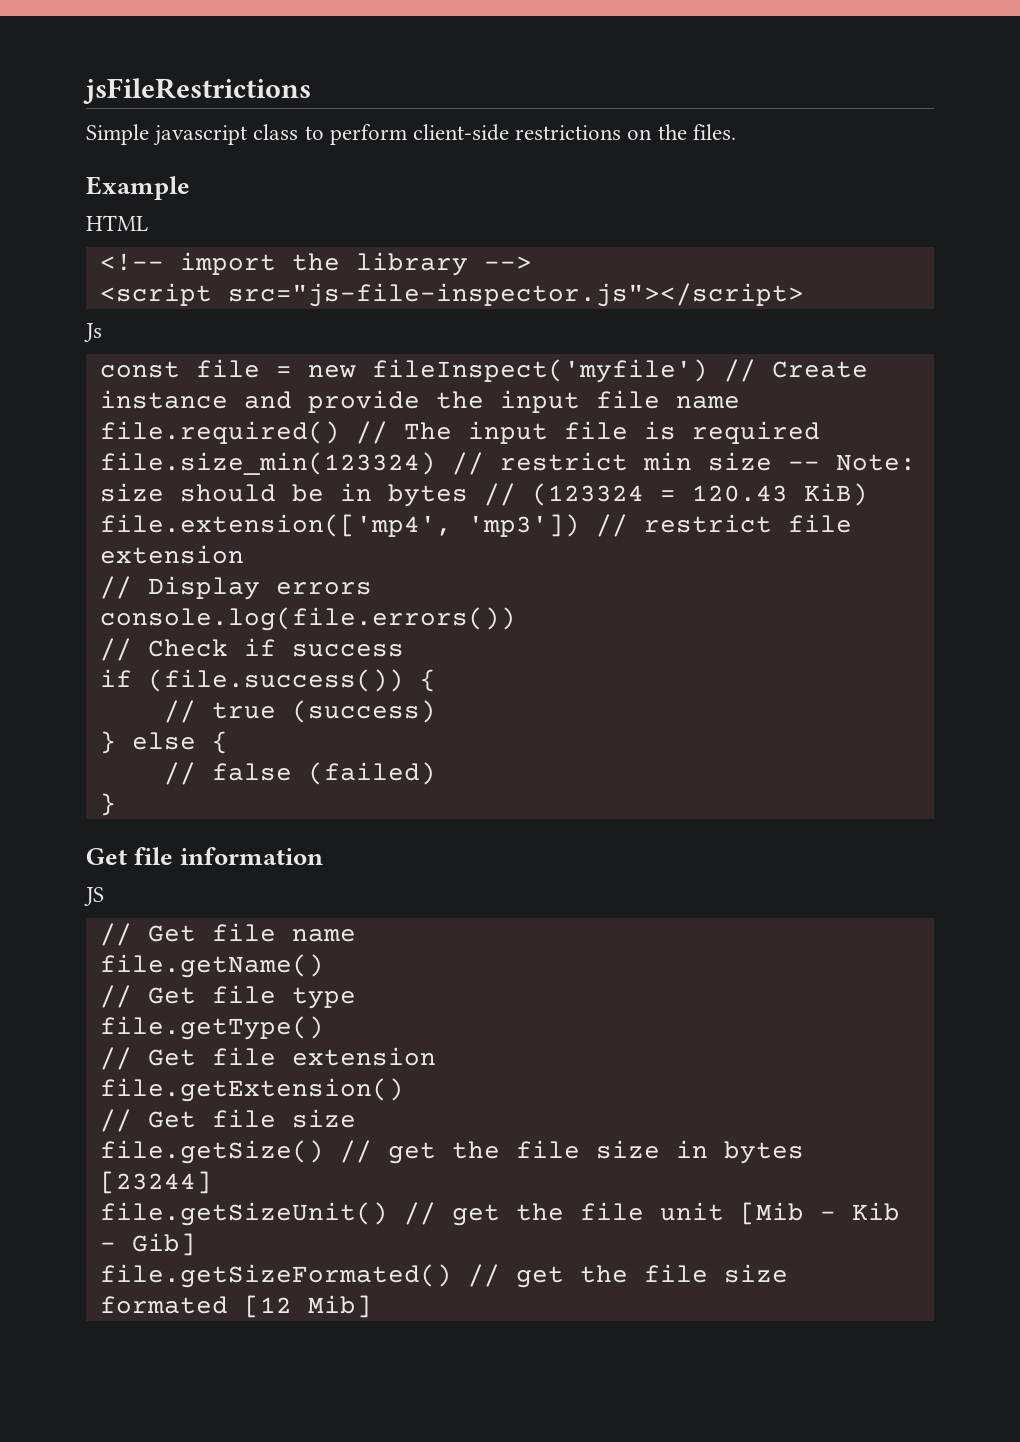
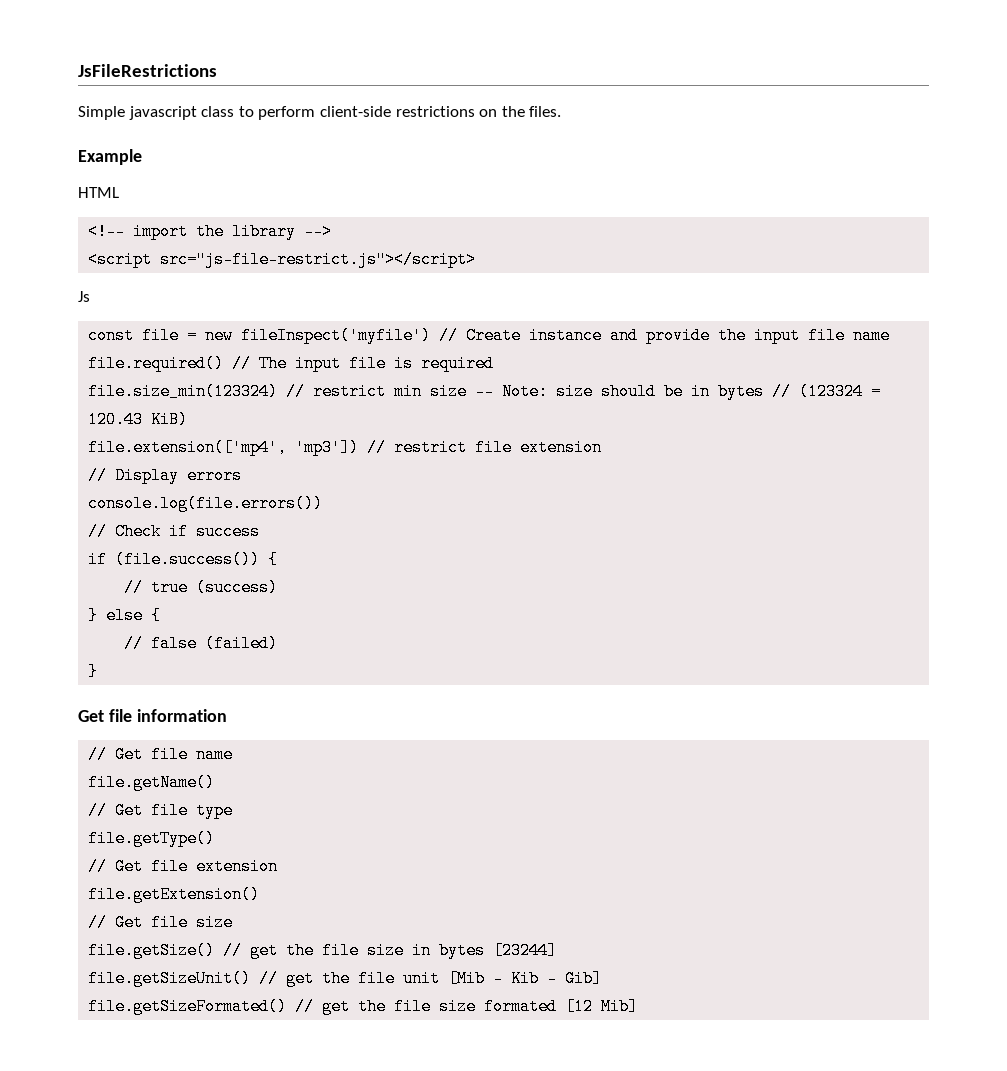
[83,78,311,104] jsFileRestrictions -> [78,64,217,77] JsFileRestrictions
[227,283,804,307] src="js-file-inspector.js"></script> -> [160,251,477,268] src="js-file-restrict.js"></script>
[84,887,104,906] // JS -> (227, 715) none

